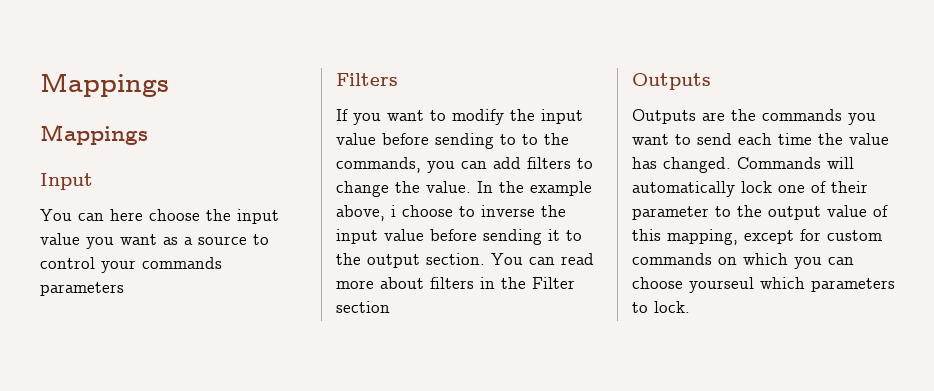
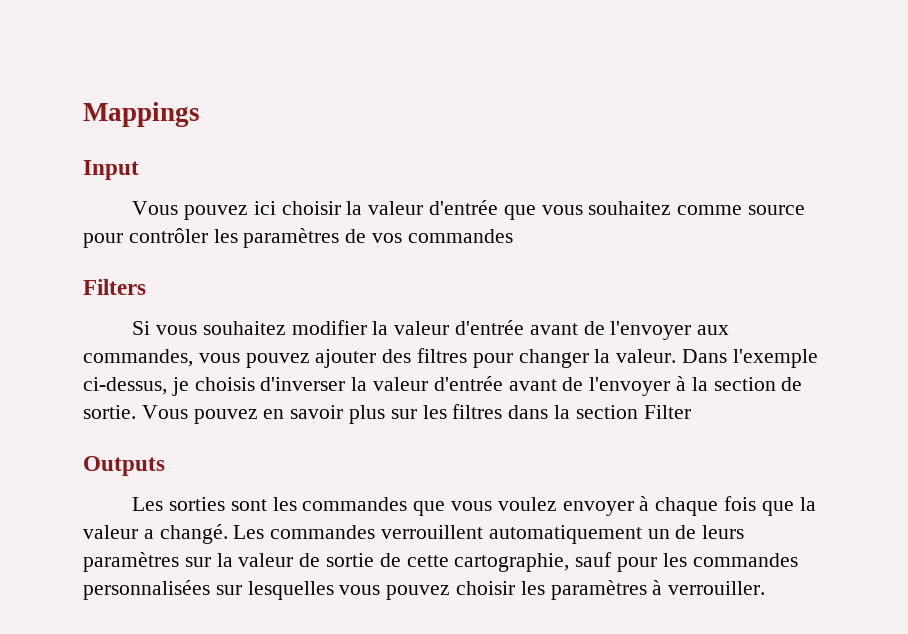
[40,73,169,97] [40,124,148,145] Mappings // Mappings -> [83,102,200,127] Mappings
[40,209,279,224] [40,233,269,249] [40,257,222,273] [40,282,124,296] [336,73,398,86] [336,109,583,125] [336,133,569,149] [336,157,593,173] [336,181,592,197] [336,205,566,221] [336,229,582,245] [336,253,594,268] [336,277,526,289] You can here choose the input value you want as a source to control your commands parameters // Filters // If you want to modify the input value before sending to to the commands, you can add filters to change the value. In the example above, i choose to inverse the input value before sending it to the output section. You can read more about filters in the -> [132,200,806,220] [83,228,513,248] [83,279,146,295] [132,320,730,340] [83,348,818,368] [83,376,803,396] [83,404,638,424] Vous pouvez ici choisir la valeur d'entrée que vous souhaitez comme source pour contrôler les paramètres de vos commandes // Filters // Si vous souhaitez modifier la valeur d'entrée avant de l'envoyer aux commandes, vous pouvez ajouter des filtres pour changer la valeur. Dans l'exemple ci-dessus, je choisis d'inverser la valeur d'entrée avant de l'envoyer à la section de sortie. Vous pouvez en savoir plus sur les filtres dans la section
[336,301,390,313] section -> (691, 412) none
[632,109,876,125] [632,133,889,145] [632,157,854,173] [632,181,868,197] [632,205,888,220] [632,229,882,245] [632,253,854,269] [632,277,895,293] [632,301,690,313] Outputs are the commands you want to send each time the value has changed. Commands will automatically lock one of their parameter to the output value of this mapping, except for custom commands on which you can choose yourseul which parameters to lock. -> [132,496,816,516] [83,524,745,544] [83,552,798,572] [83,580,766,600] Les sorties sont les commandes que vous voulez envoyer à chaque fois que la valeur a changé. Les commandes verrouillent automatiquement un de leurs paramètres sur la valeur de sortie de cette cartographie, sauf pour les commandes personnalisées sur lesquelles vous pouvez choisir les paramètres à verrouiller.

